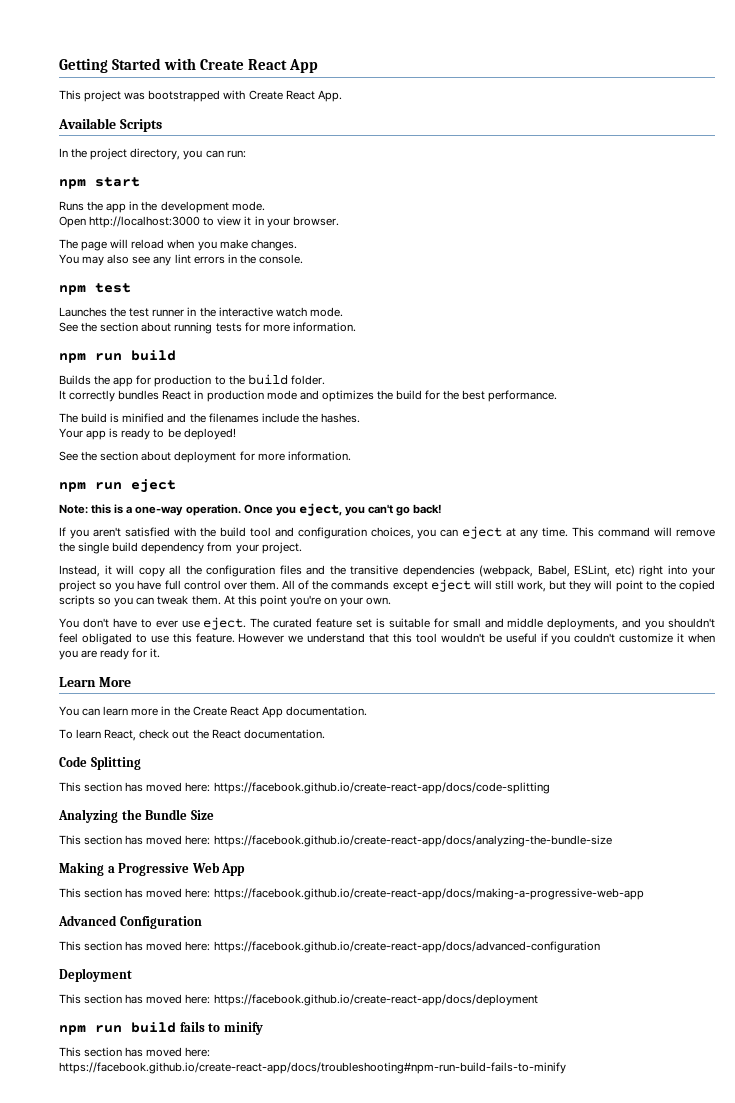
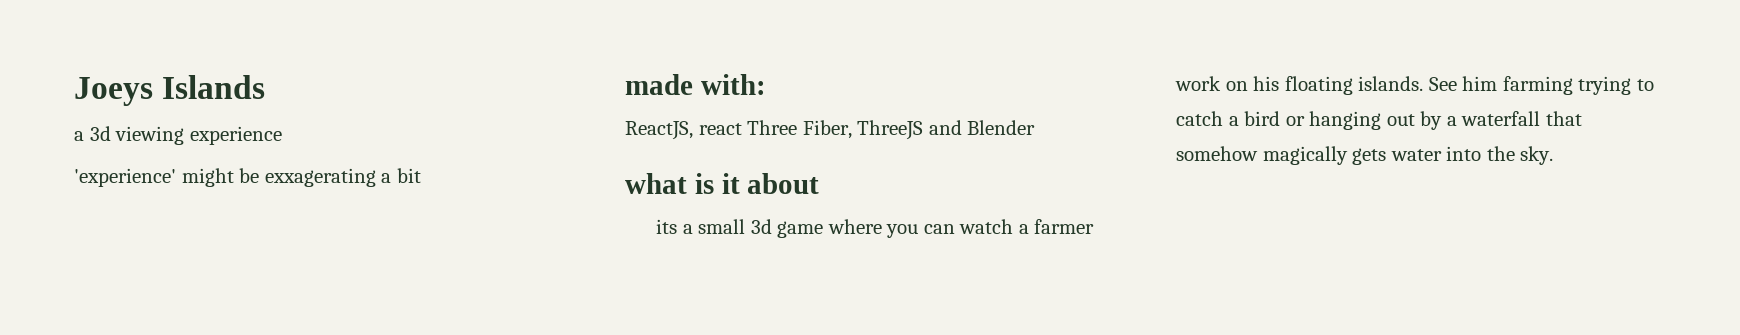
[59,58,319,73] [59,90,342,102] [58,118,162,132] [59,148,246,160] [59,177,140,189] [59,201,265,213] [59,216,339,228] [59,239,297,251] [59,254,303,266] [59,283,131,295] [59,307,343,317] [59,322,356,334] [59,350,176,363] [59,374,325,387] [59,390,558,402] [59,413,360,423] [59,428,236,440] [59,451,351,463] [59,479,176,493] [59,503,443,516] [59,526,715,539] [59,542,302,554] [59,565,715,577] [59,579,716,592] [59,595,392,607] [59,617,715,630] [59,633,715,645] [59,648,161,660] [59,677,131,687] [59,706,367,718] [59,729,325,741] [59,756,141,770] [59,782,550,794] [58,809,214,823] [59,835,612,847] [59,862,246,876] [59,888,644,900] [58,915,202,929] [59,941,600,953] [59,968,132,982] [59,994,538,1006] [59,1021,263,1035] [59,1047,211,1057] [59,1062,566,1074] Getting Started with Create React App // This project was bootstrapped with Create React App. // Available Scripts // In the project directory, you can run: // npm start // Runs the app in the development mode. // Open http://localhost:3000 to view it in your browser. // The page will reload when you make changes. // You may also see any lint errors in the console. // npm test // Launches the test runner in the interactive watch mode. // See the section about running tests for more information. // npm run build // Builds the app for production to the build folder. // It correctly bundles React in production mode and optimizes the build for the best performance. // The build is minified and the filenames include the hashes. // Your app is ready to be deployed! // See the section about deployment for more information. // npm run eject // Note: this is a one-way operation. Once you eject, you can't go back! // If you aren't satisfied with the build tool and configuration choices, you can eject at any time. This command will remove the single build dependency from your project. // Instead, it will copy all the configuration files and the transitive dependencies (webpack, Babel, ESLint, etc) right into your project so you have full control over them. All of the commands except eject will still work, but they will point to the copied scripts so you can tweak them. At this point you're on your own. // You don't have to ever use eject. The curated feature set is suitable for small and middle deployments, and you shouldn't feel obligated to use this feature. However we understand that this tool wouldn't be useful if you couldn't customize it when you are ready for it. // Learn More // You can learn more in the Create React App documentation. // To learn React, check out the React documentation. // Code Splitting // This section has moved here: https://facebook.github.io/create-react-app/docs/code-splitting // Analyzing the Bundle Size // This section has moved here: https://facebook.github.io/create-react-app/docs/analyzing-the-bundle-size // Making a Progressive Web App // This section has moved here: https://facebook.github.io/create-react-app/docs/making-a-progressive-web-app // Advanced Configuration // This section has moved here: https://facebook.github.io/create-react-app/docs/advanced-configuration // Deployment // This section has moved here: https://facebook.github.io/create-react-app/docs/deployment // npm run build fails to minify // This section has moved here: https://facebook.github.io/create-react-app/docs/troubleshooting#npm-run-build-fails-to-minify -> [74,75,266,106] [74,126,282,145] [74,168,421,187] [625,74,766,95] [625,120,1036,140] [625,173,820,194] [656,219,1095,238] [1175,76,1654,95] [1176,111,1582,130] [1176,146,1554,165] Joeys Islands // a 3d viewing experience // 'experience' might be exxagerating a bit // made with: // ReactJS, react Three Fiber, ThreeJS and Blender // what is it about // its a small 3d game where you can watch a farmer work on his floating islands. See him farming trying to catch a bird or hanging out by a waterfall that somehow magically gets water into the sky.

